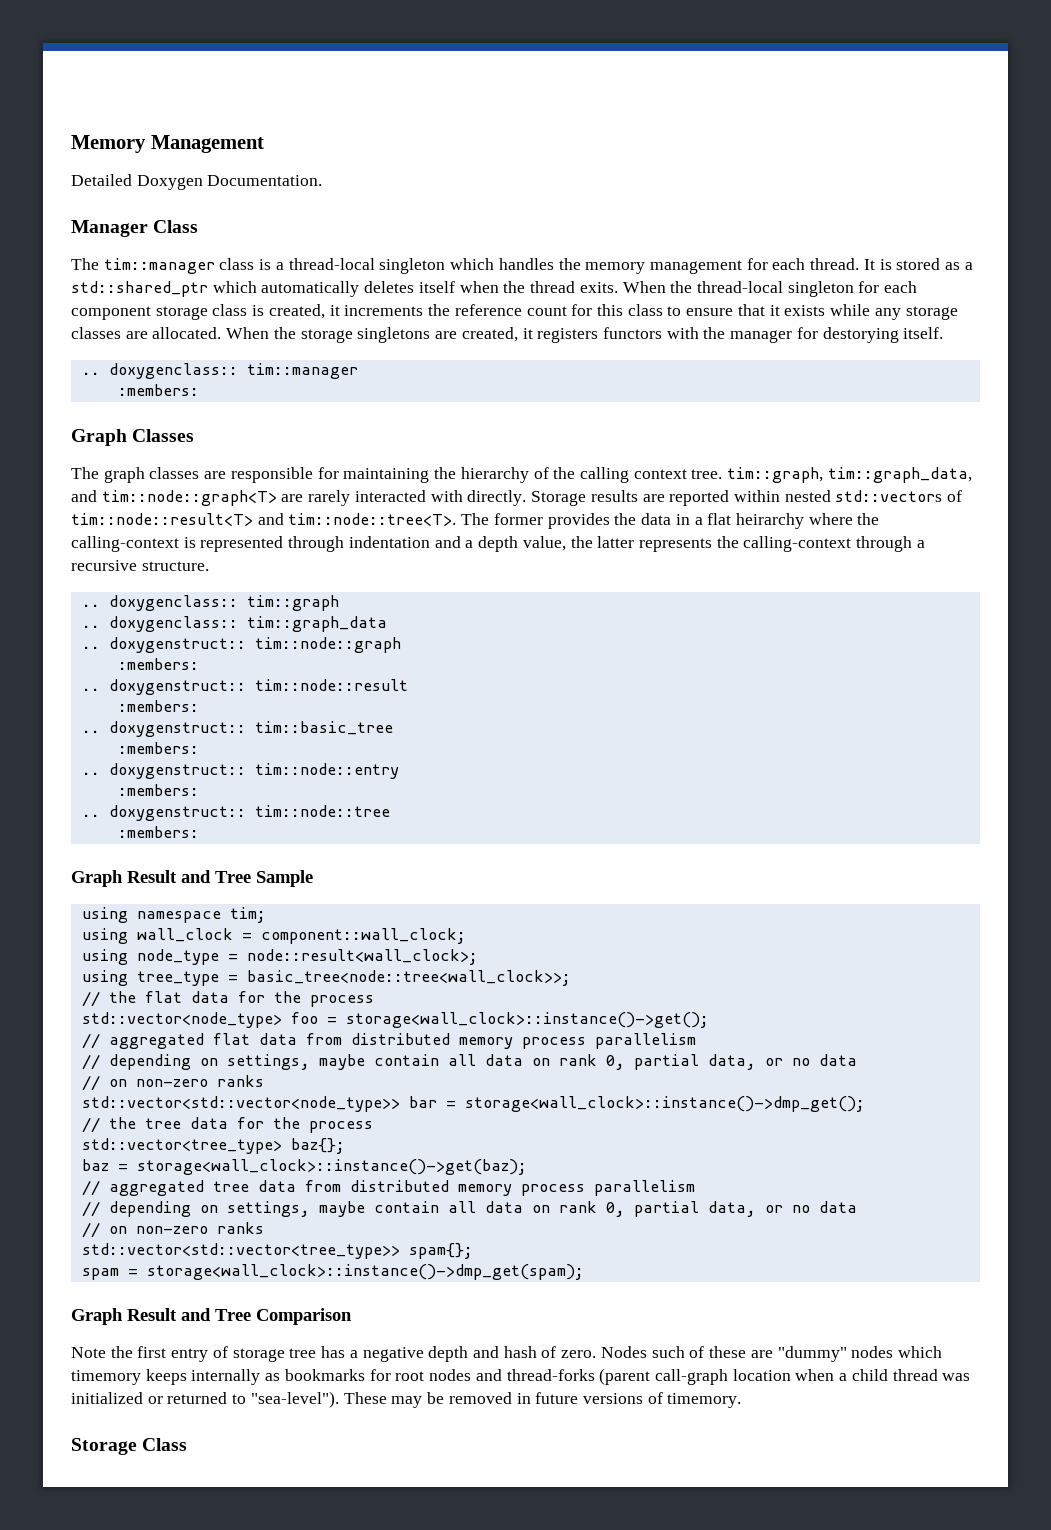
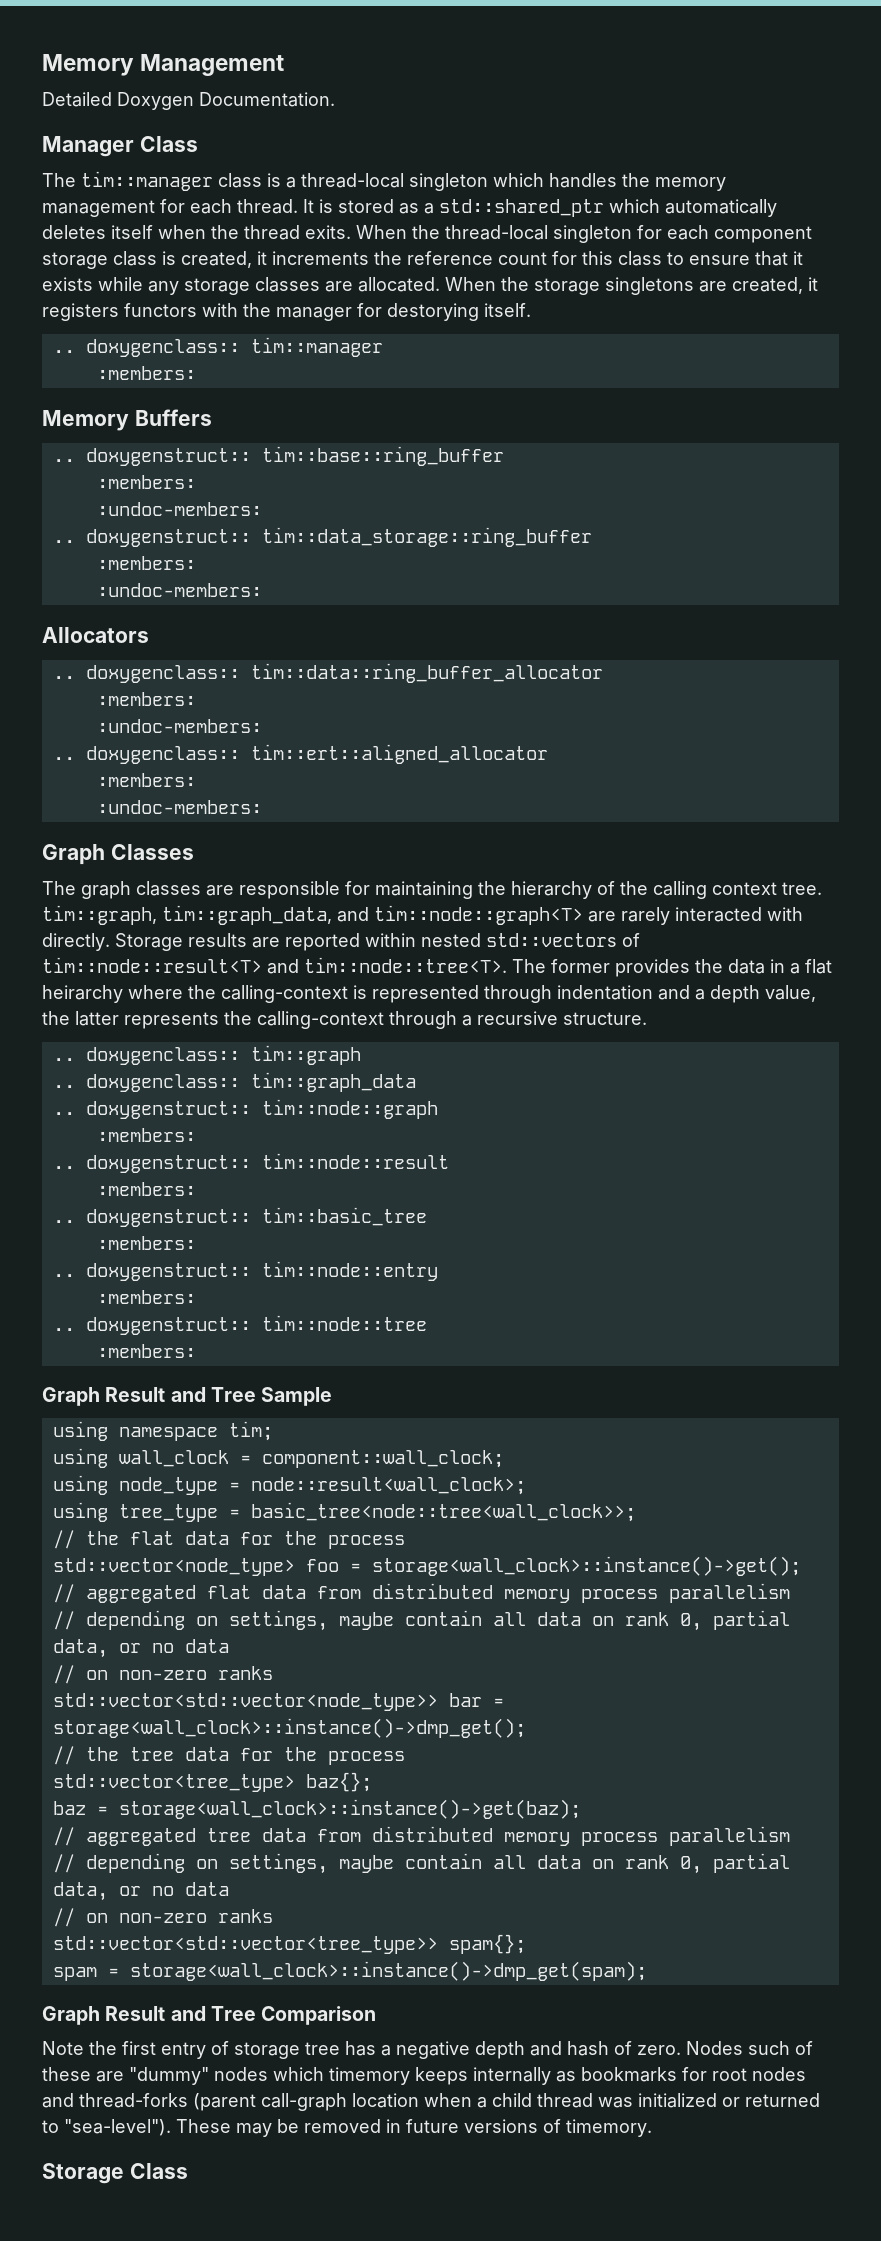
(199, 390) none -> [42,409,212,431] [52,446,504,466] [96,475,196,489] [96,502,262,516] [52,527,592,547] [96,556,196,570] [96,583,262,597] [42,627,149,643] [52,663,603,683] [96,692,196,706] [96,719,262,733] [52,744,548,764] [96,773,196,787] [96,800,262,814] // Memory Buffers // .. doxygenstruct:: tim::base::ring_buffer // :members: // :undoc-members: // .. doxygenstruct:: tim::data_storage::ring_buffer // :members: // :undoc-members: // Allocators // .. doxygenclass:: tim::data::ring_buffer_allocator // :members: // :undoc-members: // .. doxygenclass:: tim::ert::aligned_allocator // :members: // :undoc-members:

